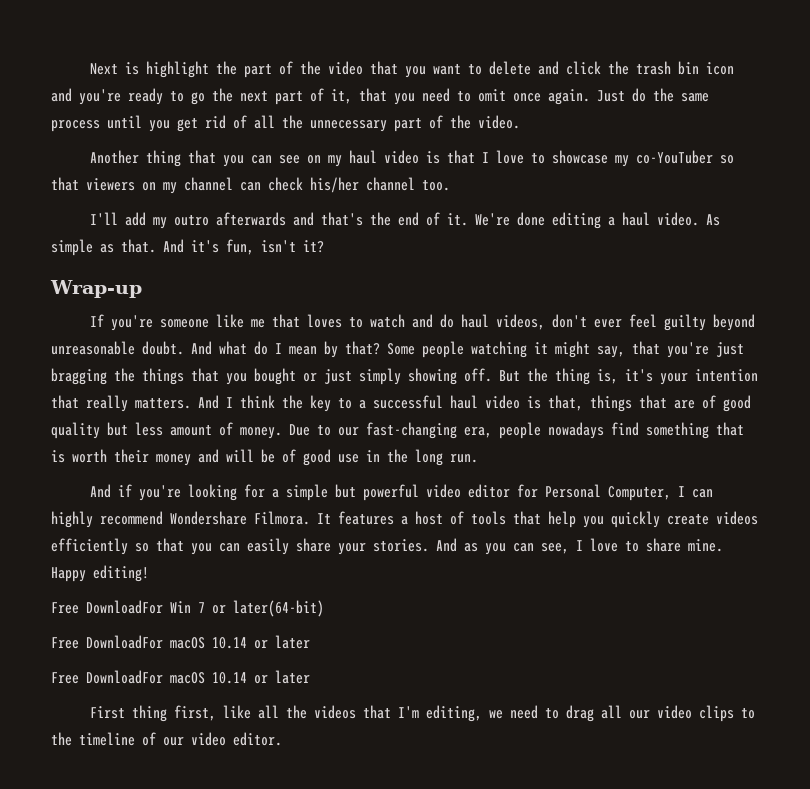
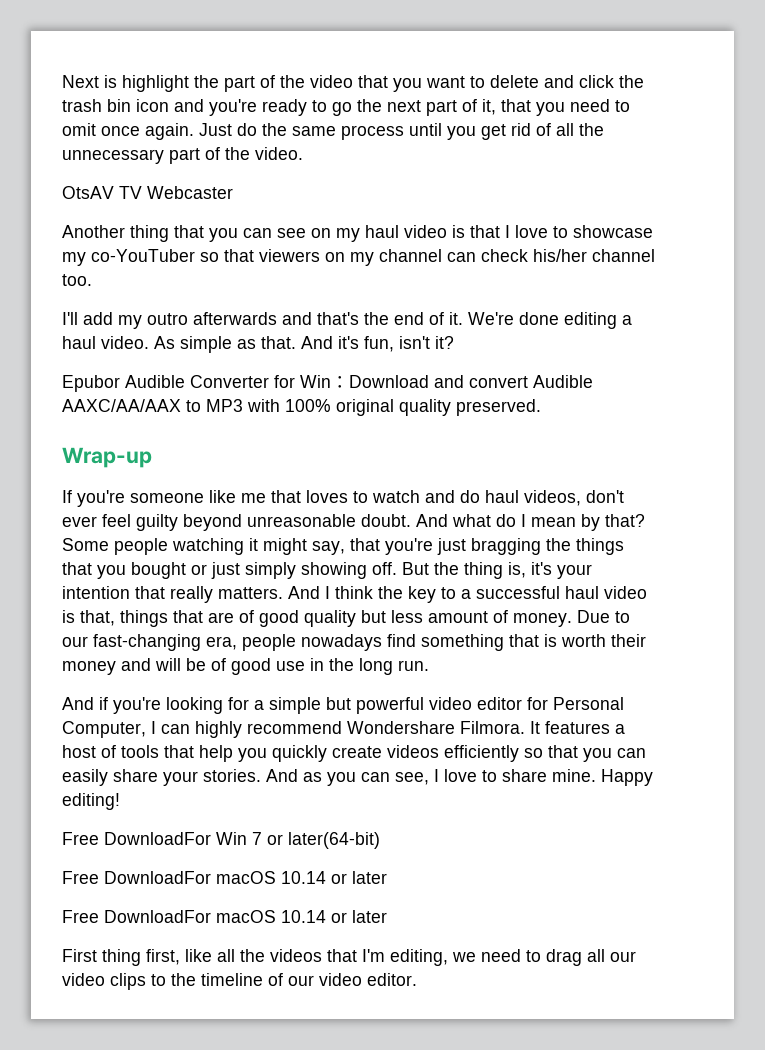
(520, 122) none -> [62,186,233,199] // OtsAV TV Webcaster
(324, 246) none -> [62,375,593,392] [62,399,541,416] // Epubor Audible Converter for Win：Download and convert Audible AAXC/AA/AAX to MP3 with 100% original quality preserved.

